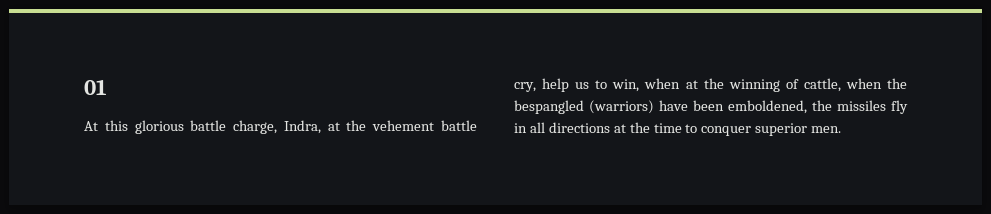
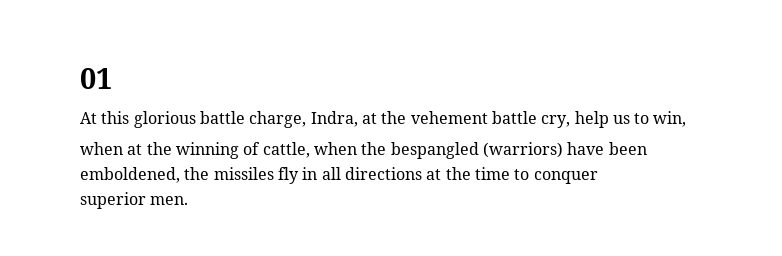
(640, 85) none -> (687, 119) //
(752, 131) none -> (598, 177) //

